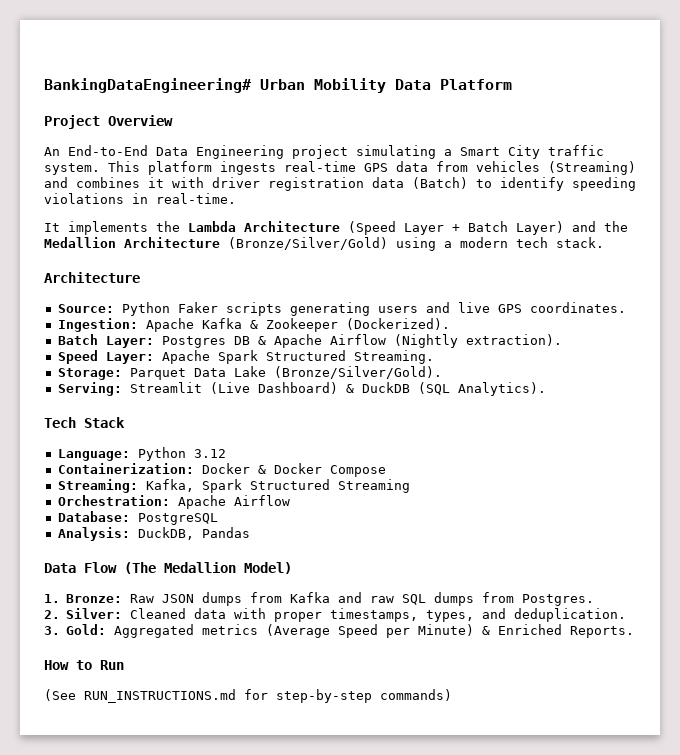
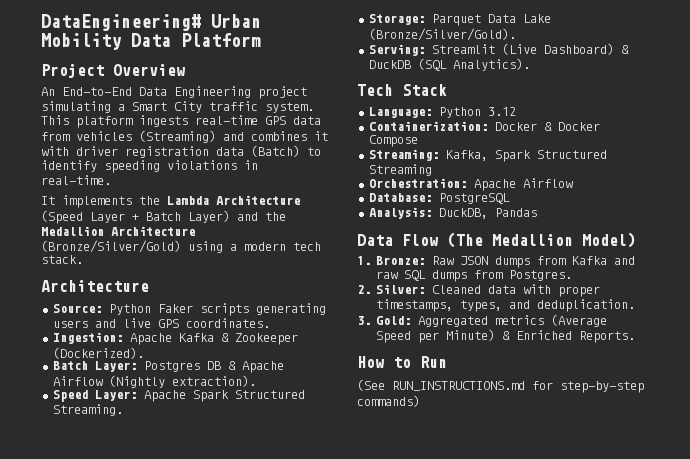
[44,78,251,93] BankingDataEngineering# -> [41,14,201,31] DataEngineering#

